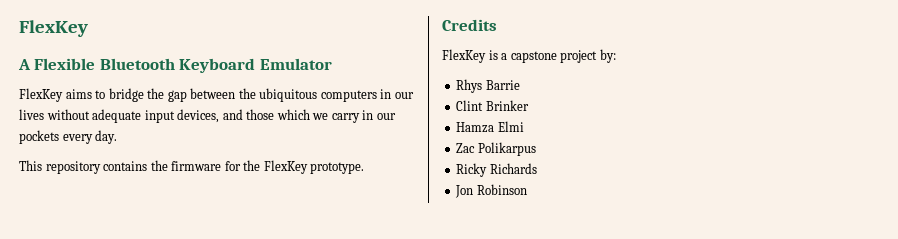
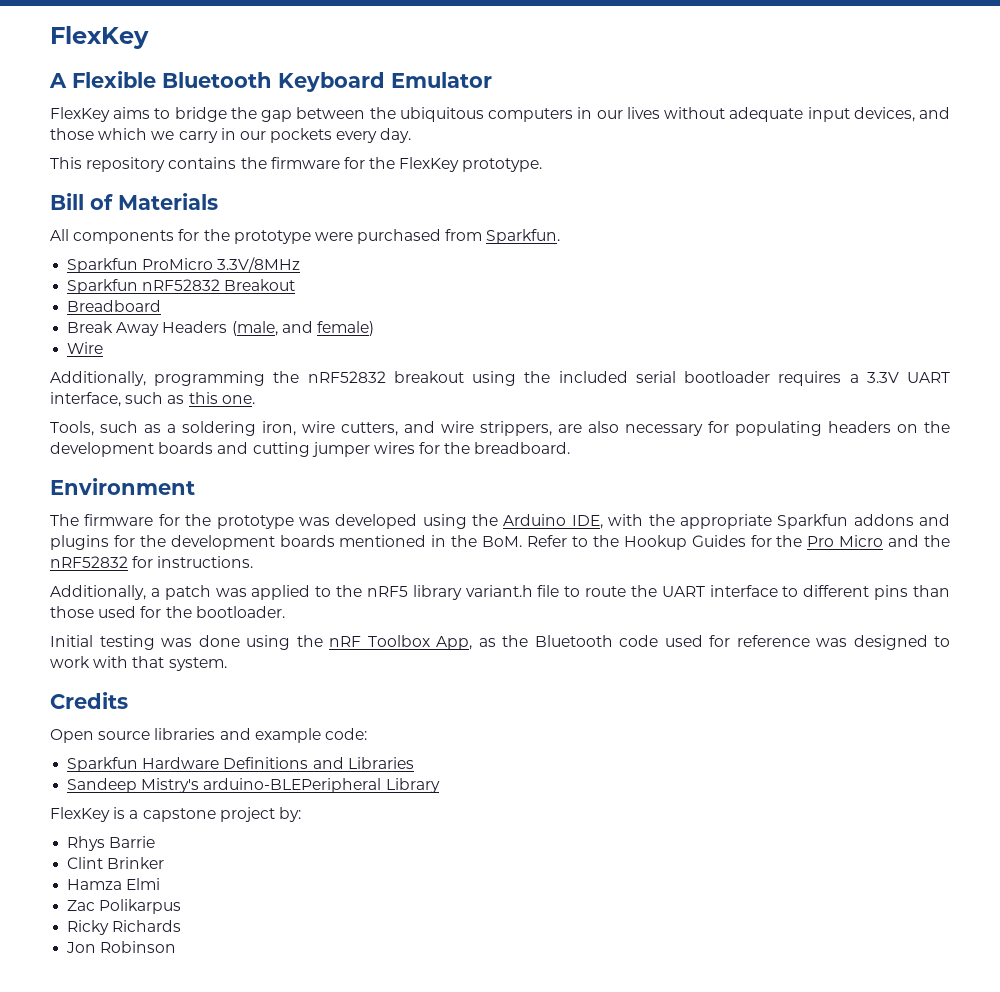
[442,19,497,31] Credits -> [50,193,218,210] [50,229,561,244] [67,257,301,273] [67,279,296,294] [67,300,162,312] [67,321,374,336] [67,342,104,354] [50,371,951,386] [50,392,255,407] [50,421,950,436] [50,442,571,457] [50,478,195,495] [50,514,950,529] [50,535,950,550] [50,556,254,568] [50,585,951,600] [50,606,285,618] [50,635,950,650] [50,656,227,671] [50,692,128,709] [50,728,367,743] [67,757,414,772] [67,778,440,793] Bill of Materials // All components for the prototype were purchased from Sparkfun. // Sparkfun ProMicro 3.3V/8MHz // Sparkfun nRF52832 Breakout // Breadboard // Break Away Headers (male, and female) // Wire // Additionally, programming the nRF52832 breakout using the included serial bootloader requires a 3.3V UART interface, such as this one. // Tools, such as a soldering iron, wire cutters, and wire strippers, are also necessary for populating headers on the development boards and cutting jumper wires for the breadboard. // Environment // The firmware for the prototype was developed using the Arduino IDE, with the appropriate Sparkfun addons and plugins for the development boards mentioned in the BoM. Refer to the Hookup Guides for the Pro Micro and the nRF52832 for instructions. // Additionally, a patch was applied to the nRF5 library variant.h file to route the UART interface to different pins than those used for the bootloader. // Initial testing was done using the nRF Toolbox App, as the Bluetooth code used for reference was designed to work with that system. // Credits // Open source libraries and example code: // Sparkfun Hardware Definitions and Libraries // Sandeep Mistry's arduino-BLEPeripheral Library

